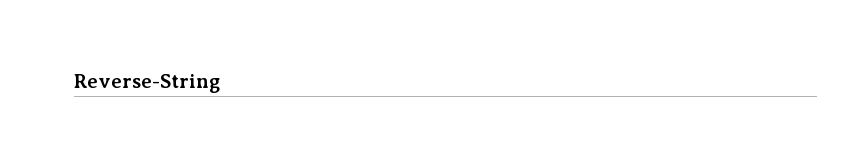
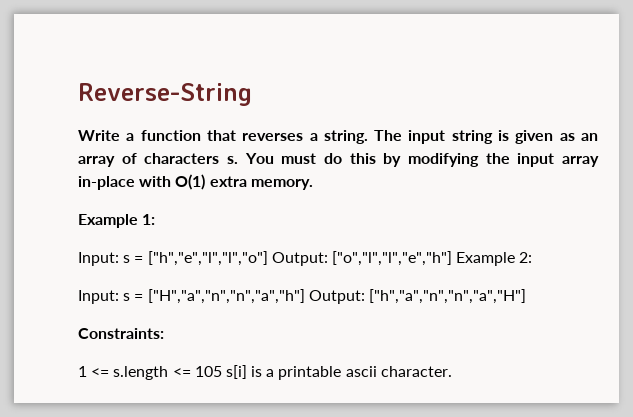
(220, 83) none -> [78,130,598,144] [78,153,599,167] [78,174,313,190] [78,214,156,228] [78,251,533,266] [78,289,526,304] [78,328,164,339] [78,365,452,380] // Write a function that reverses a string. The input string is given as an array of characters s. You must do this by modifying the input array in-place with O(1) extra memory. // Example 1: // Input: s = ["h","e","l","l","o"] Output: ["o","l","l","e","h"] Example 2: // Input: s = ["H","a","n","n","a","h"] Output: ["h","a","n","n","a","H"] // Constraints: // 1 <= s.length <= 105 s[i] is a printable ascii character.

